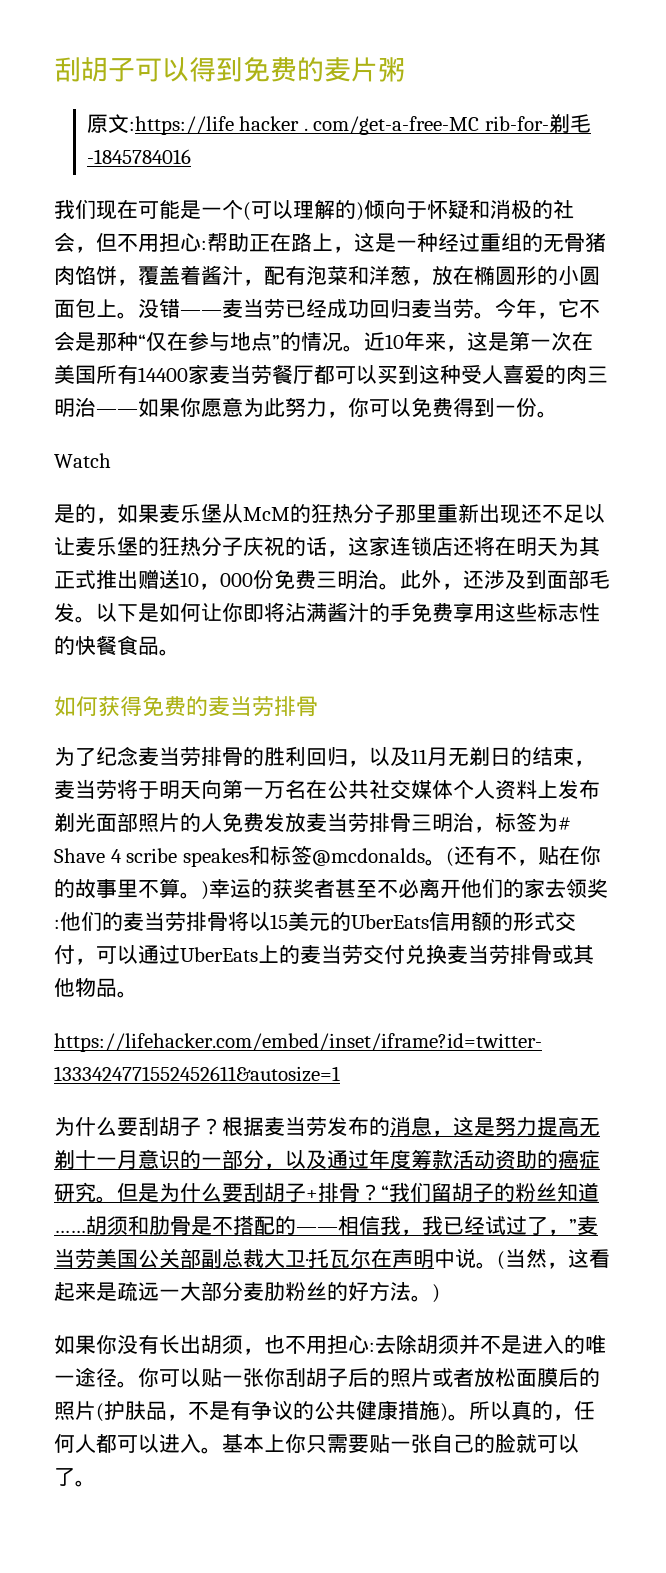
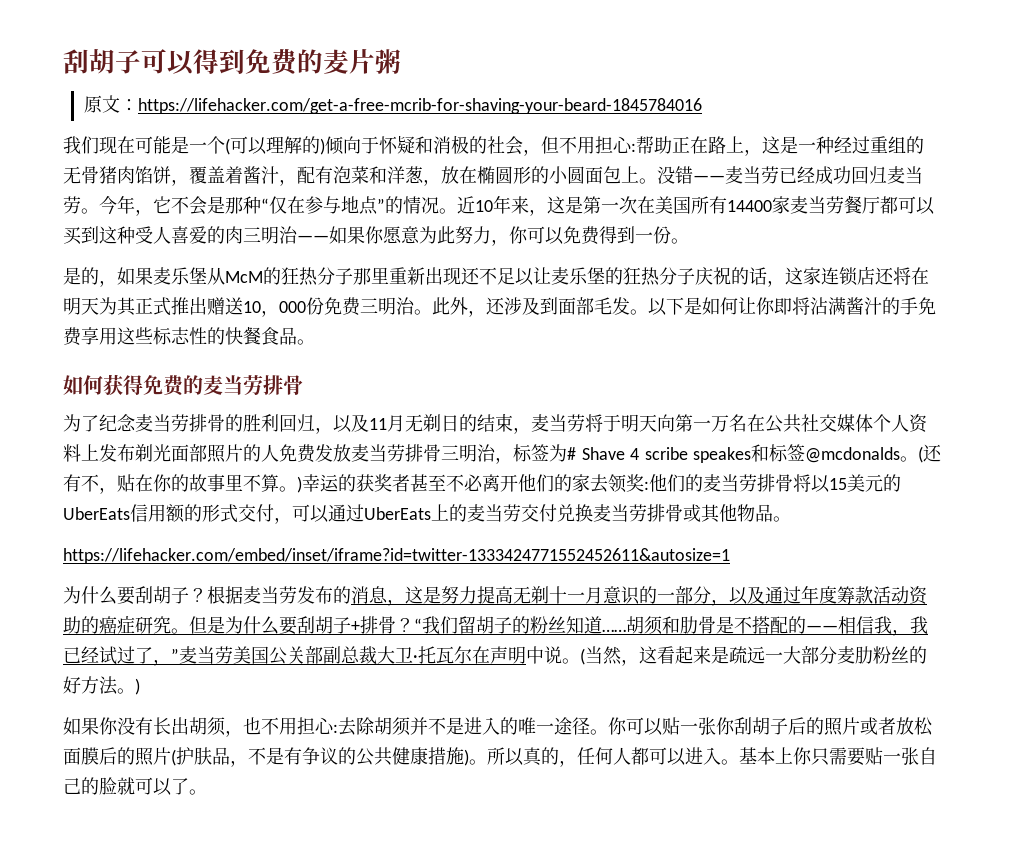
[128,113,592,135] [86,149,191,164] :https://life hacker . com/get-a-free-MC rib-for-剃毛-1845784016 -> [119,98,702,114] ：https://lifehacker.com/get-a-free-mcrib-for-shaving-your-beard-1845784016
[54,453,111,468] // Watch -> (689, 241) none

